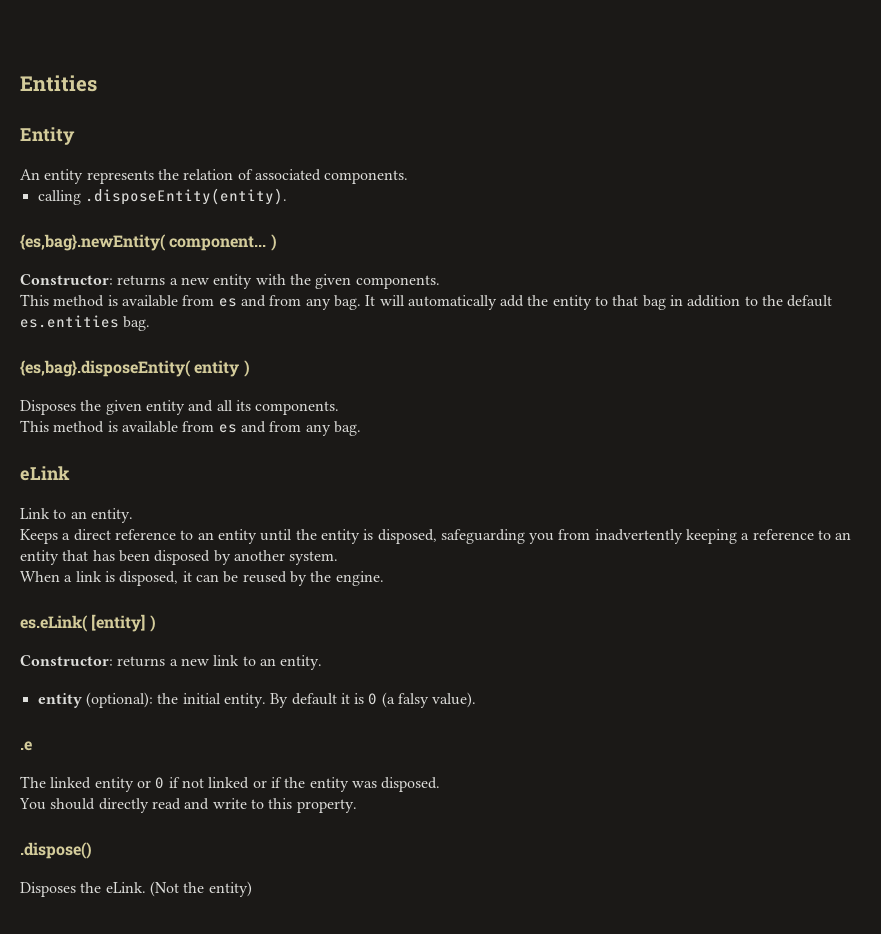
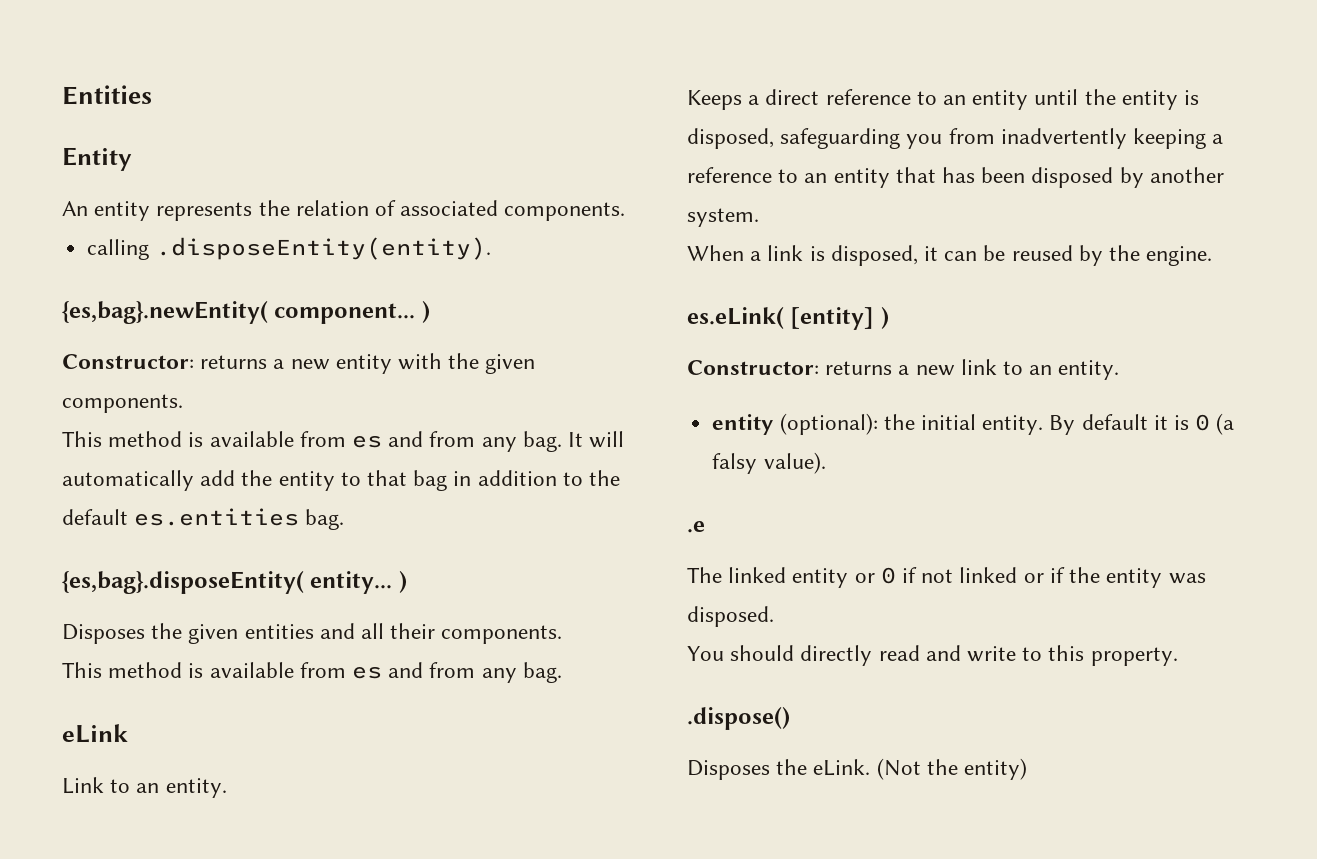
[194,360,240,377] entity -> [310,571,393,594] entity...
[145,400,185,415] entity -> [244,624,314,639] entities
[235,400,251,411] its -> [390,623,436,639] their

